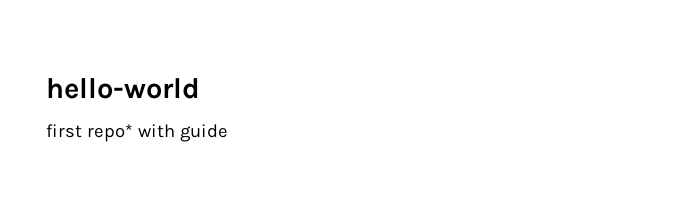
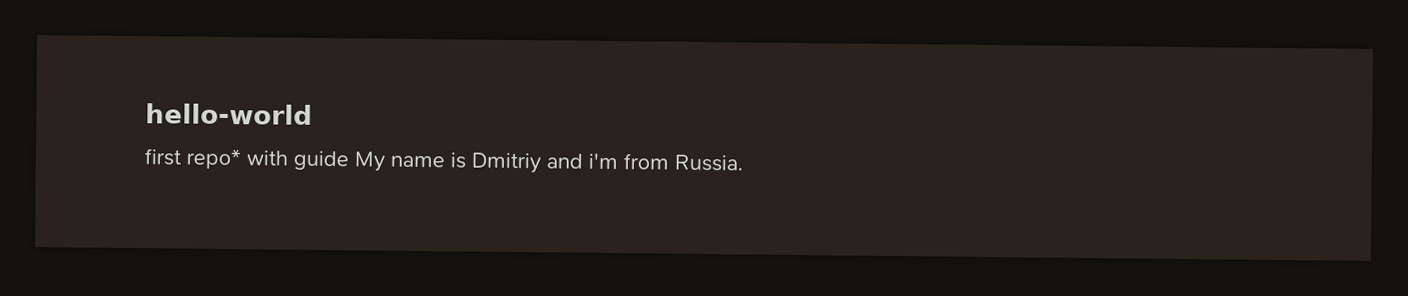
(228, 133) none -> [354,151,743,174] My name is Dmitriy and i'm from Russia.

